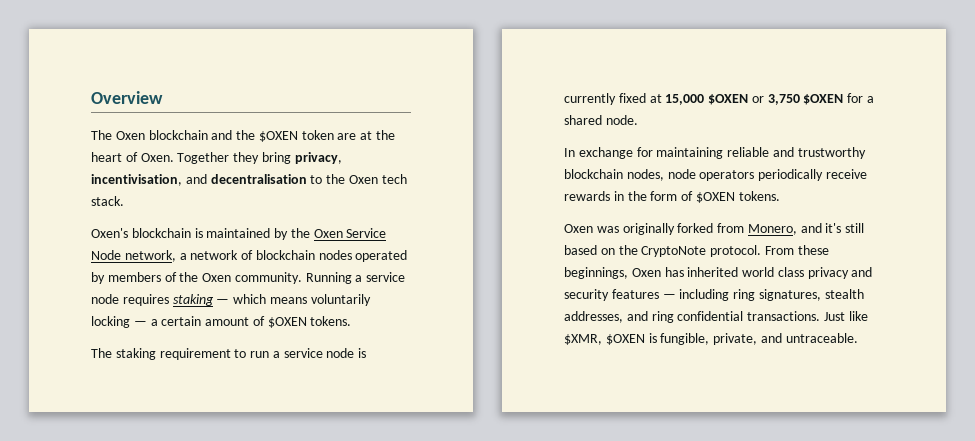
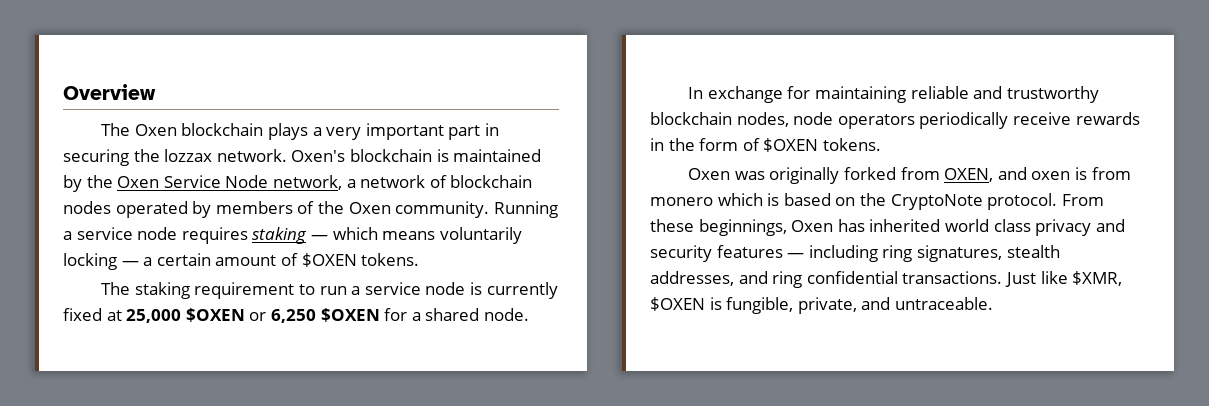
[211,130,396,142] [91,152,342,164] [91,174,407,186] [91,196,124,206] and the $OXEN token are at the heart of Oxen. Together they bring privacy, incentivisation, and decentralisation to the Oxen tech stack. // -> [268,123,500,140] [63,149,287,166] plays a very important part in securing the lozzax network.
[665,94,705,105] 15,000 -> [126,309,182,323] 25,000
[767,94,800,105] 3,750 -> [270,309,316,323] 6,250
[747,223,865,235] Monero, and it's still -> [944,167,1131,182] [650,193,780,206] OXEN, and oxen is from monero which is

